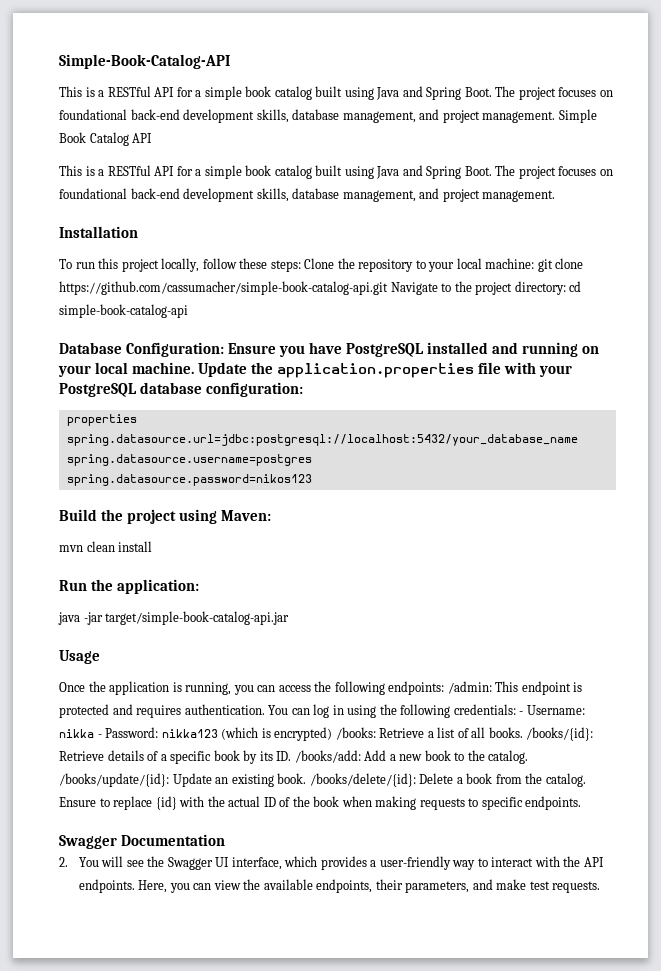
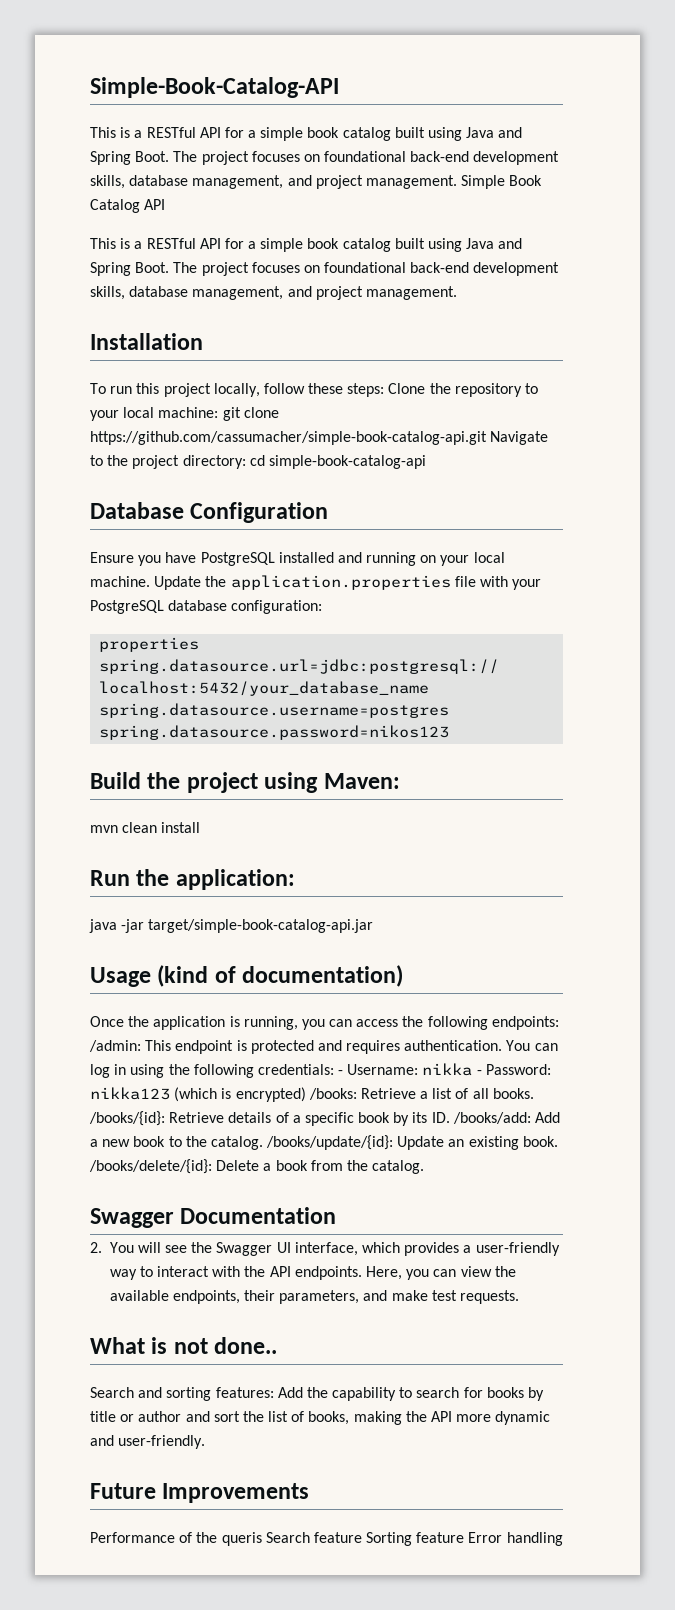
[126,342,225,357] Configuration: -> [190,502,329,523] Configuration //
(100, 657) none -> [157,965,404,987] (kind of documentation)
[59,796,582,810] Ensure to replace {id} with the actual ID of the book when making requests to specific endpoints. -> (425, 1167) none
(601, 887) none -> [90,1337,278,1354] [90,1387,545,1401] [90,1411,551,1425] [90,1435,206,1449] [90,1483,310,1503] [90,1532,563,1546] // What is not done.. // Search and sorting features: Add the capability to search for books by title or author and sort the list of books, making the API more dynamic and user-friendly. // Future Improvements // Performance of the queris Search feature Sorting feature Error handling

